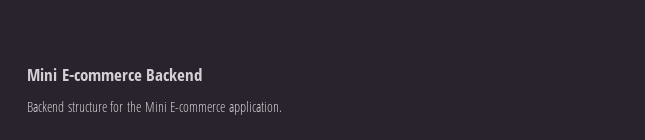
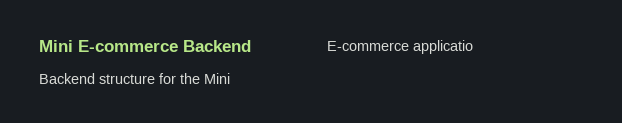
[228,101,282,115] application. -> [413,40,473,54] applicatio

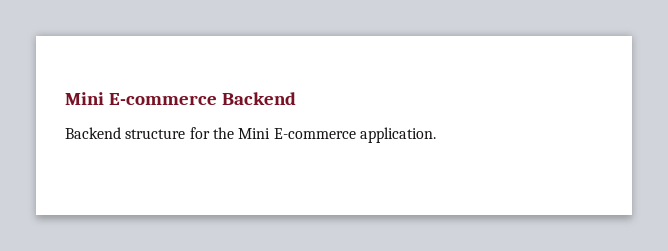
[413,40,473,54] applicatio -> [359,127,436,143] application.

